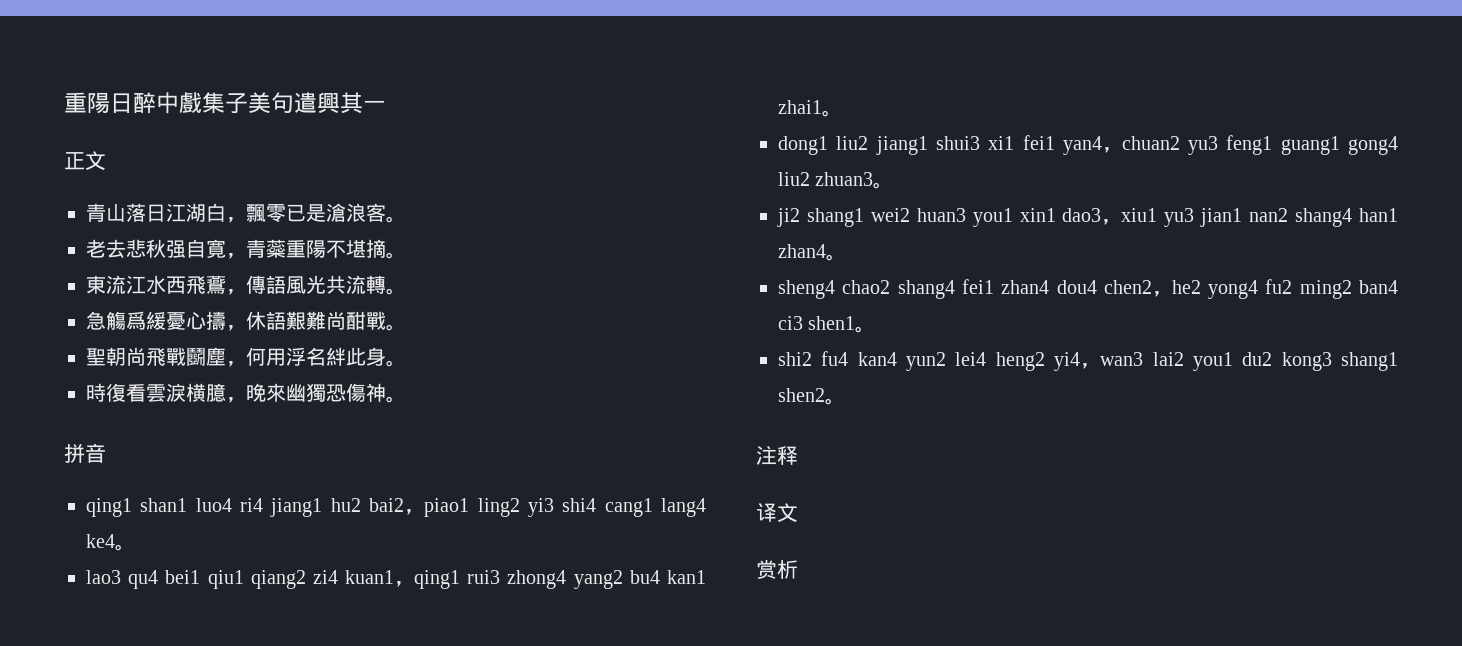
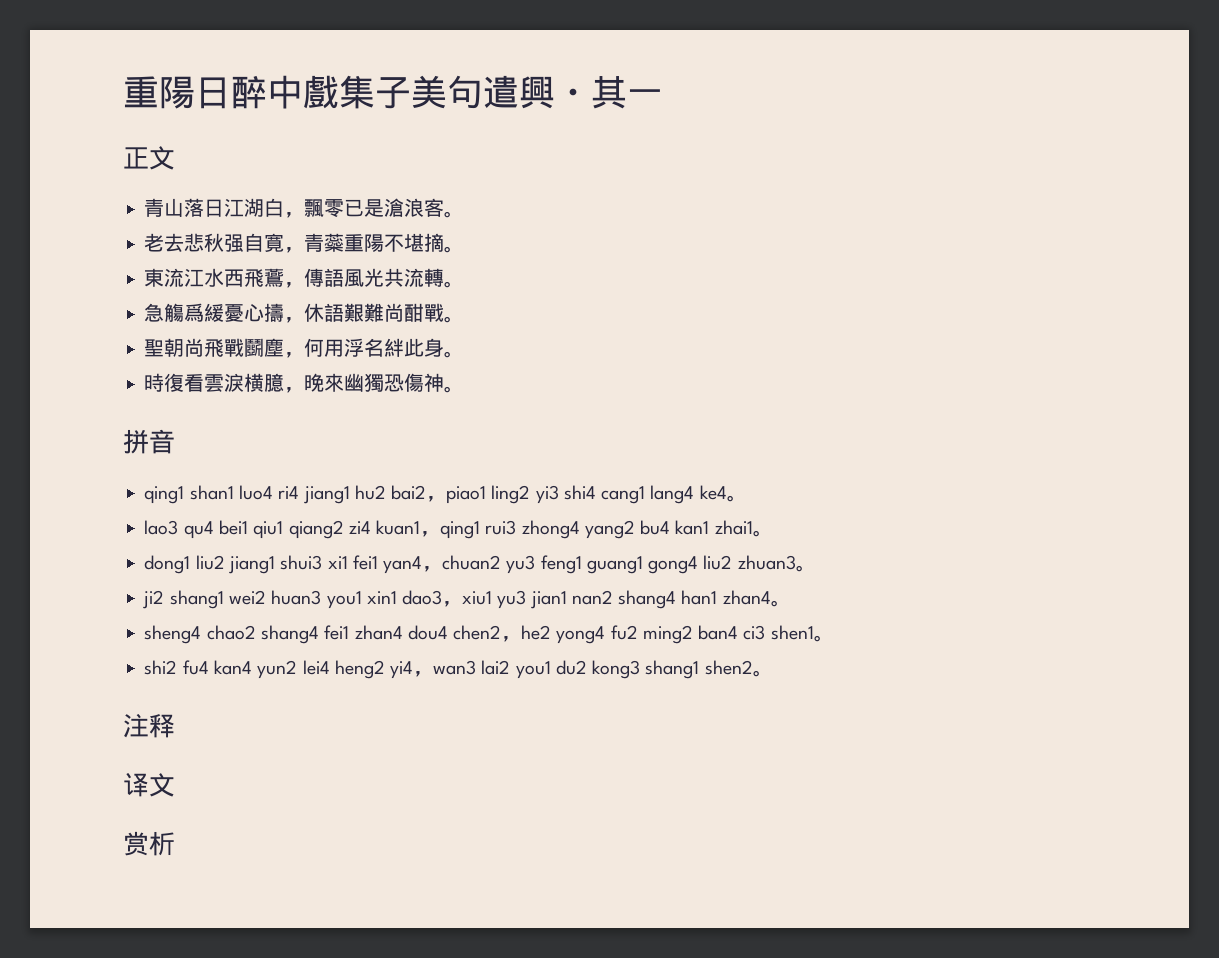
(340, 103) none -> [555,88,591,105] ・

